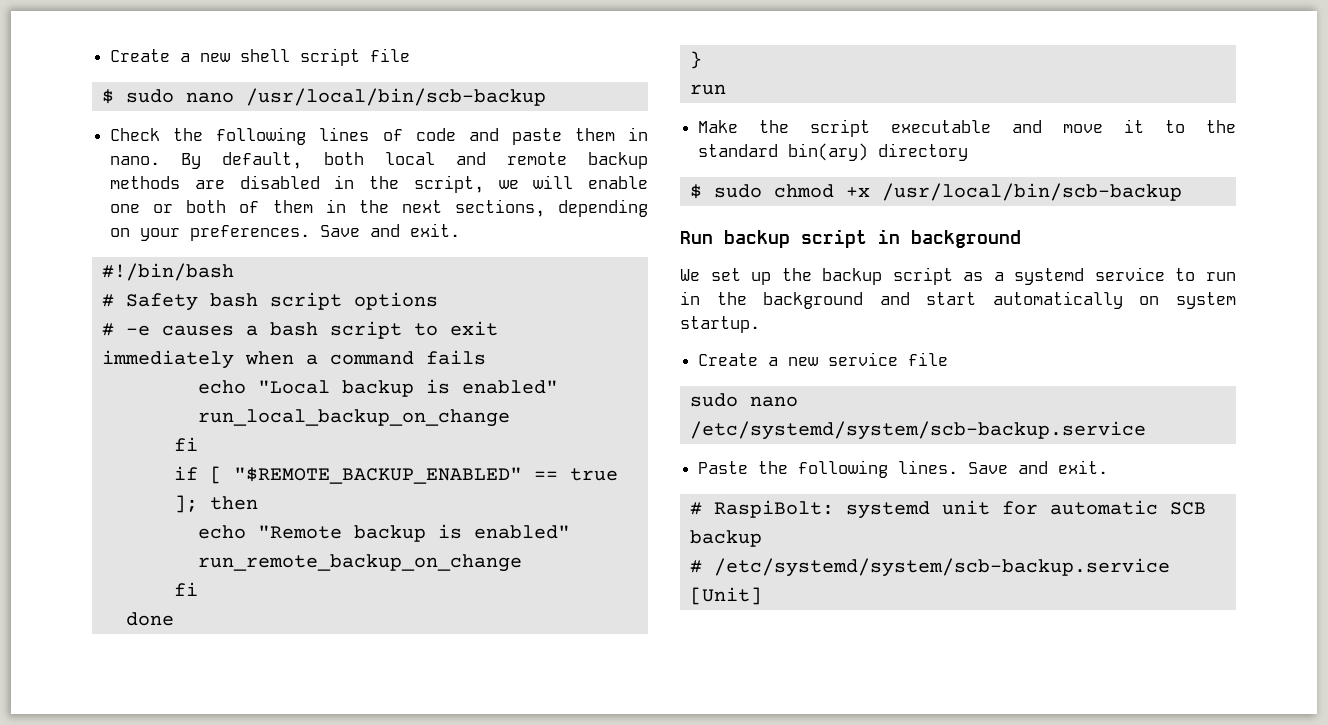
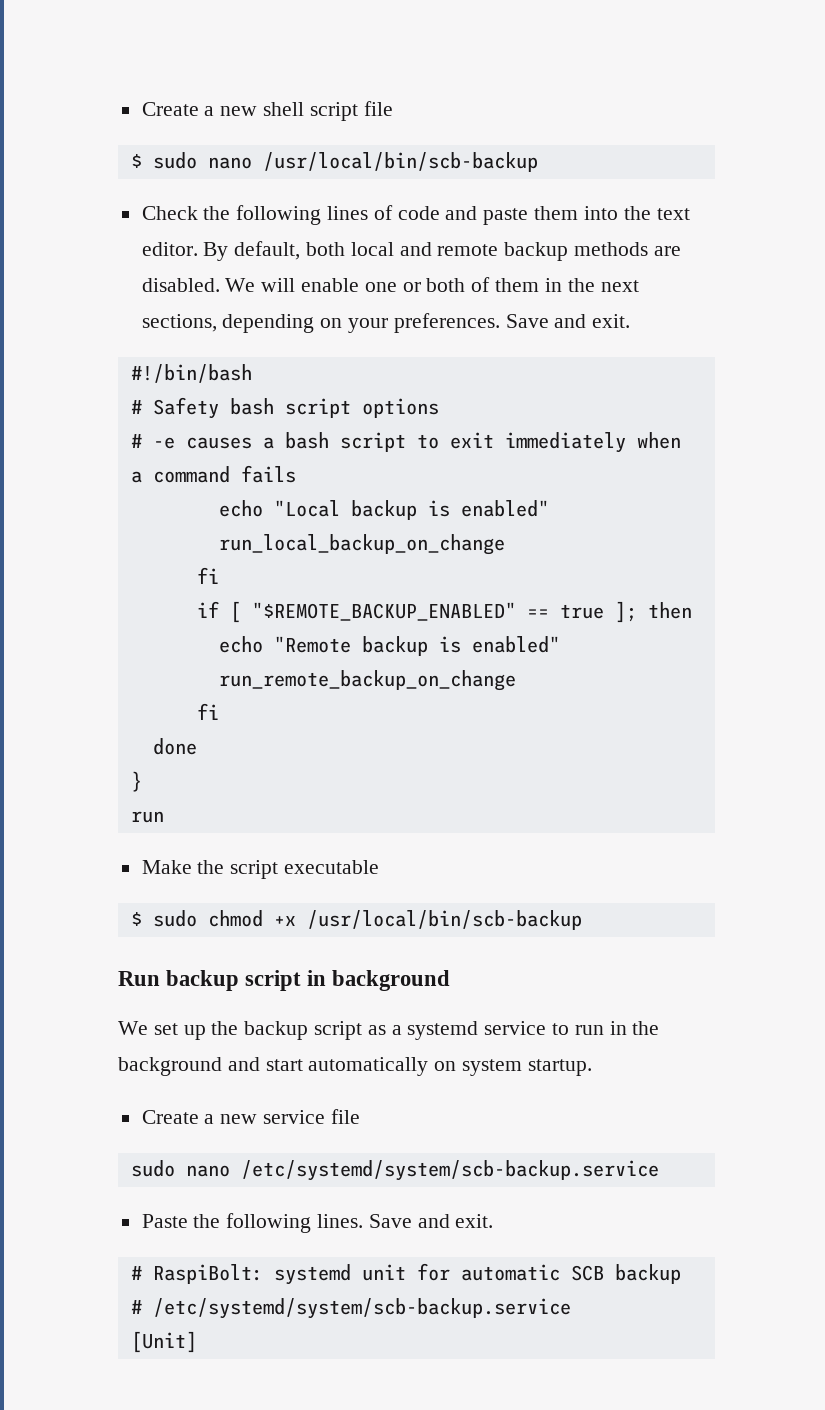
[628,127,648,141] [110,156,161,165] in nano. -> [583,206,690,220] [141,242,198,256] into the text editor.
[239,175,519,193] disabled in the script, we -> [141,278,256,292] disabled. We
[1012,119,1236,133] [698,143,969,161] and move it to the standard bin(ary) directory -> (380, 867) none

